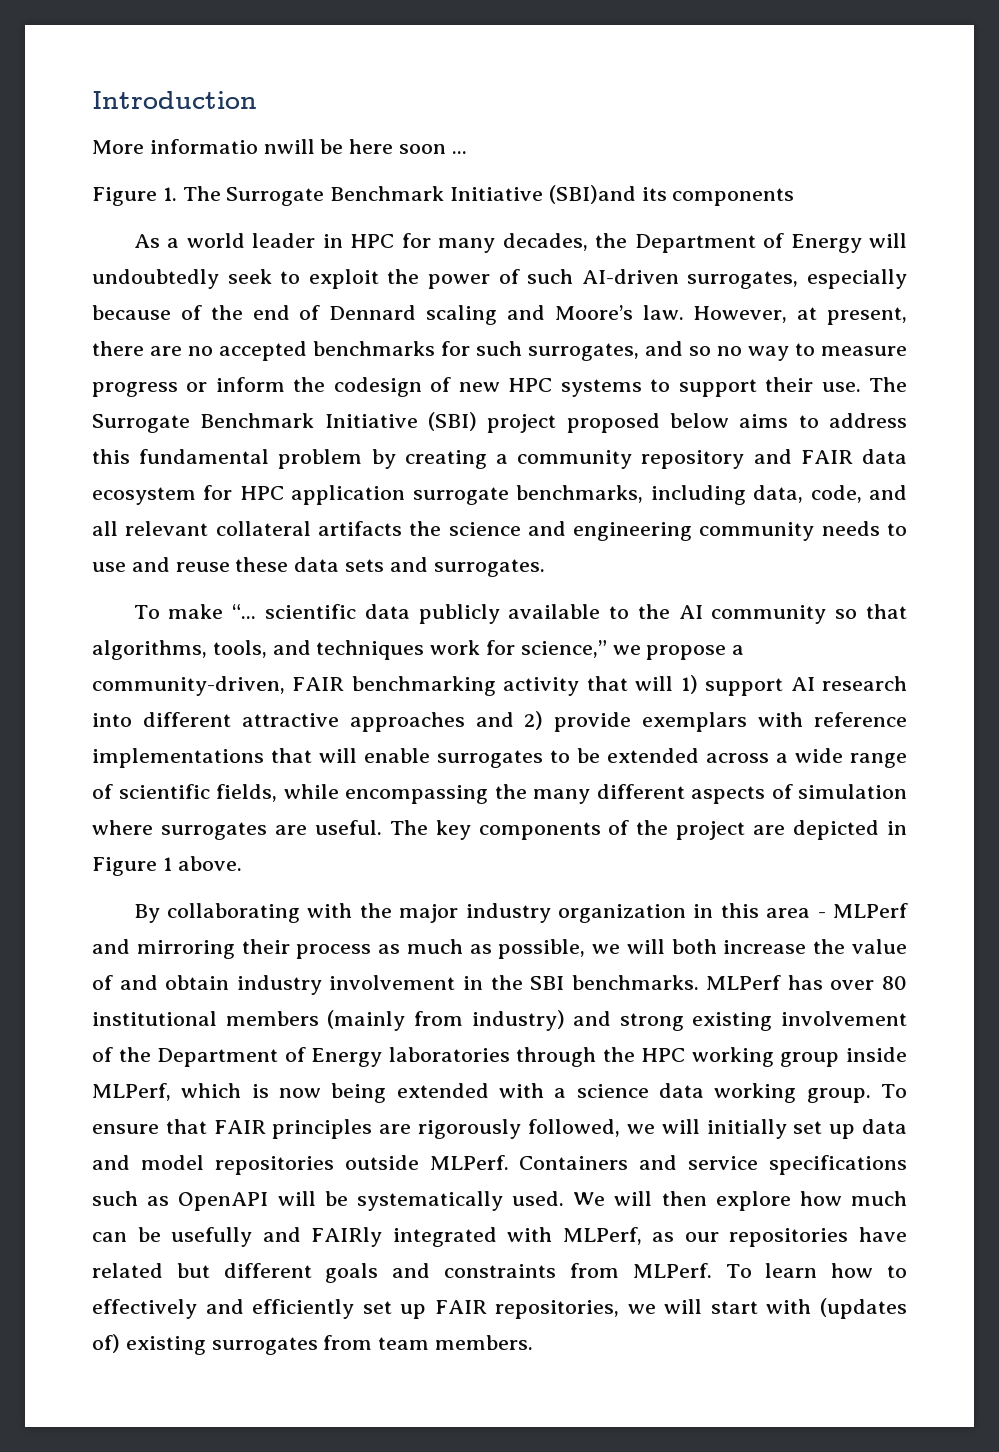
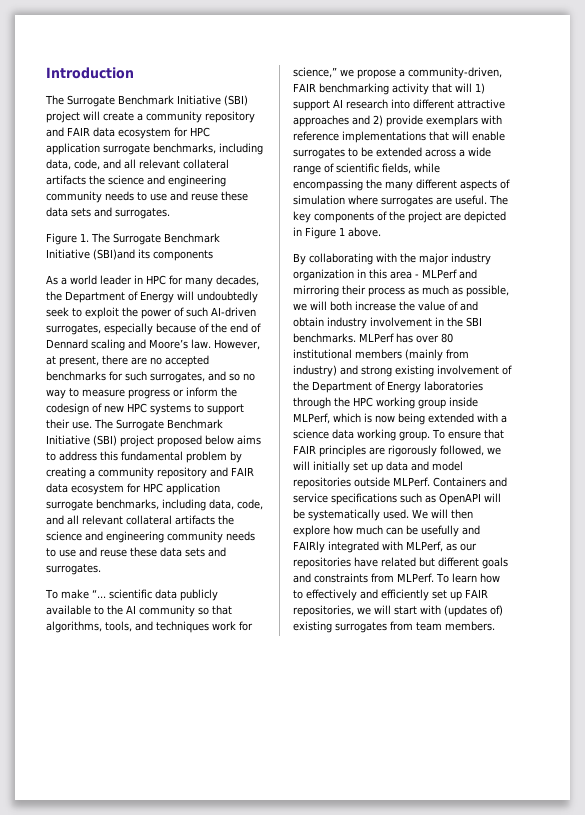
[92,139,467,154] More informatio nwill be here soon ... -> [45,95,248,107] [46,111,255,123] [46,127,210,139] [46,143,263,155] [46,159,229,170] [46,175,226,187] [46,191,248,203] [46,207,170,219] The Surrogate Benchmark Initiative (SBI) project will create a community repository and FAIR data ecosystem for HPC application surrogate benchmarks, including data, code, and all relevant collateral artifacts the science and engineering community needs to use and reuse these data sets and surrogates.

